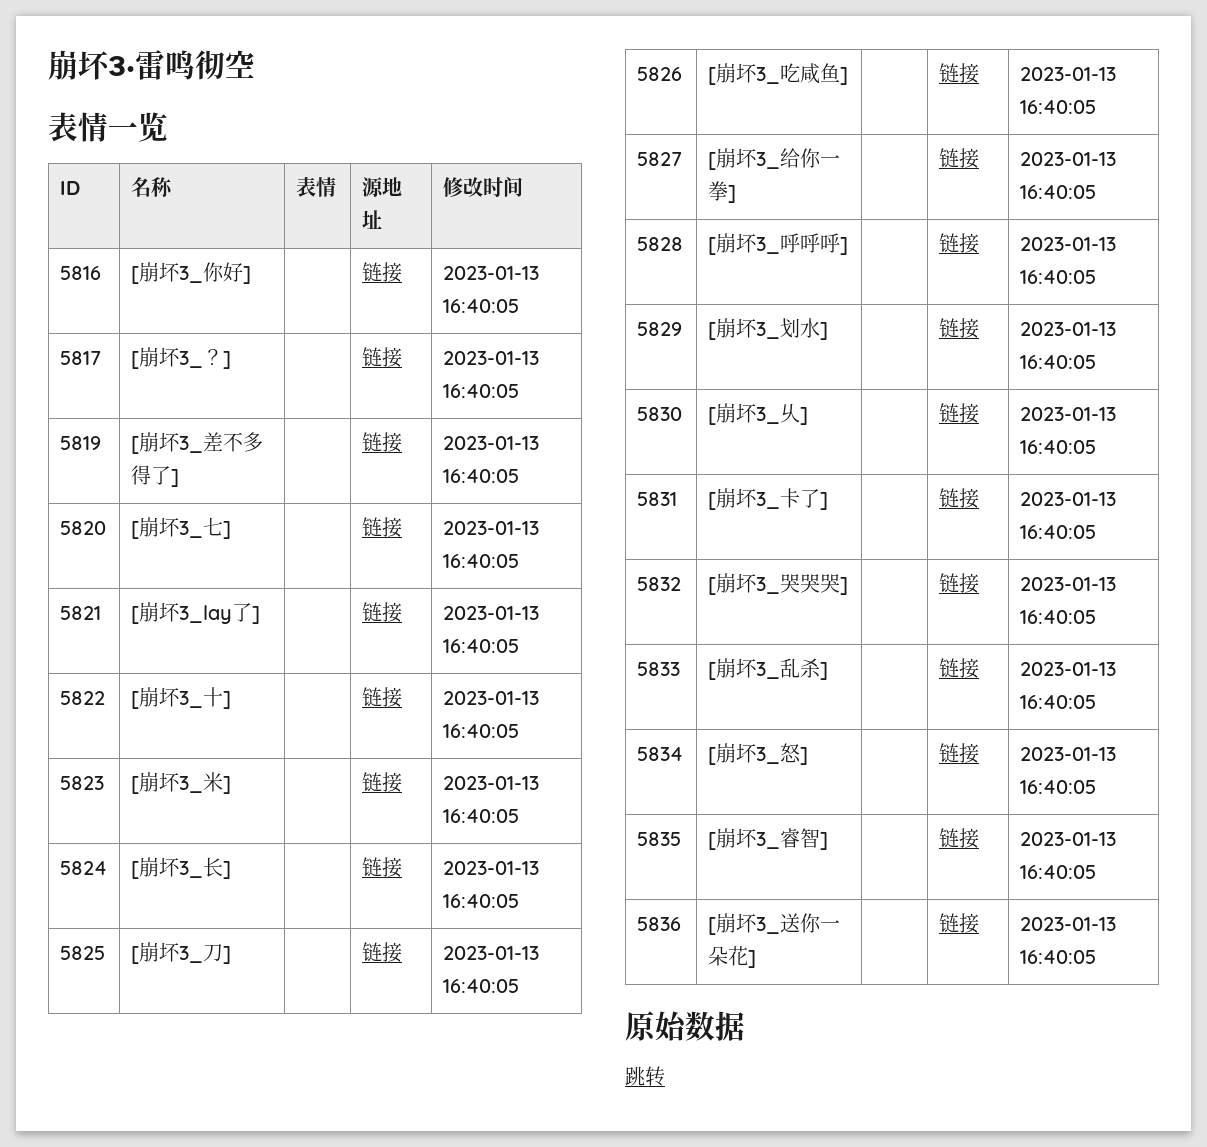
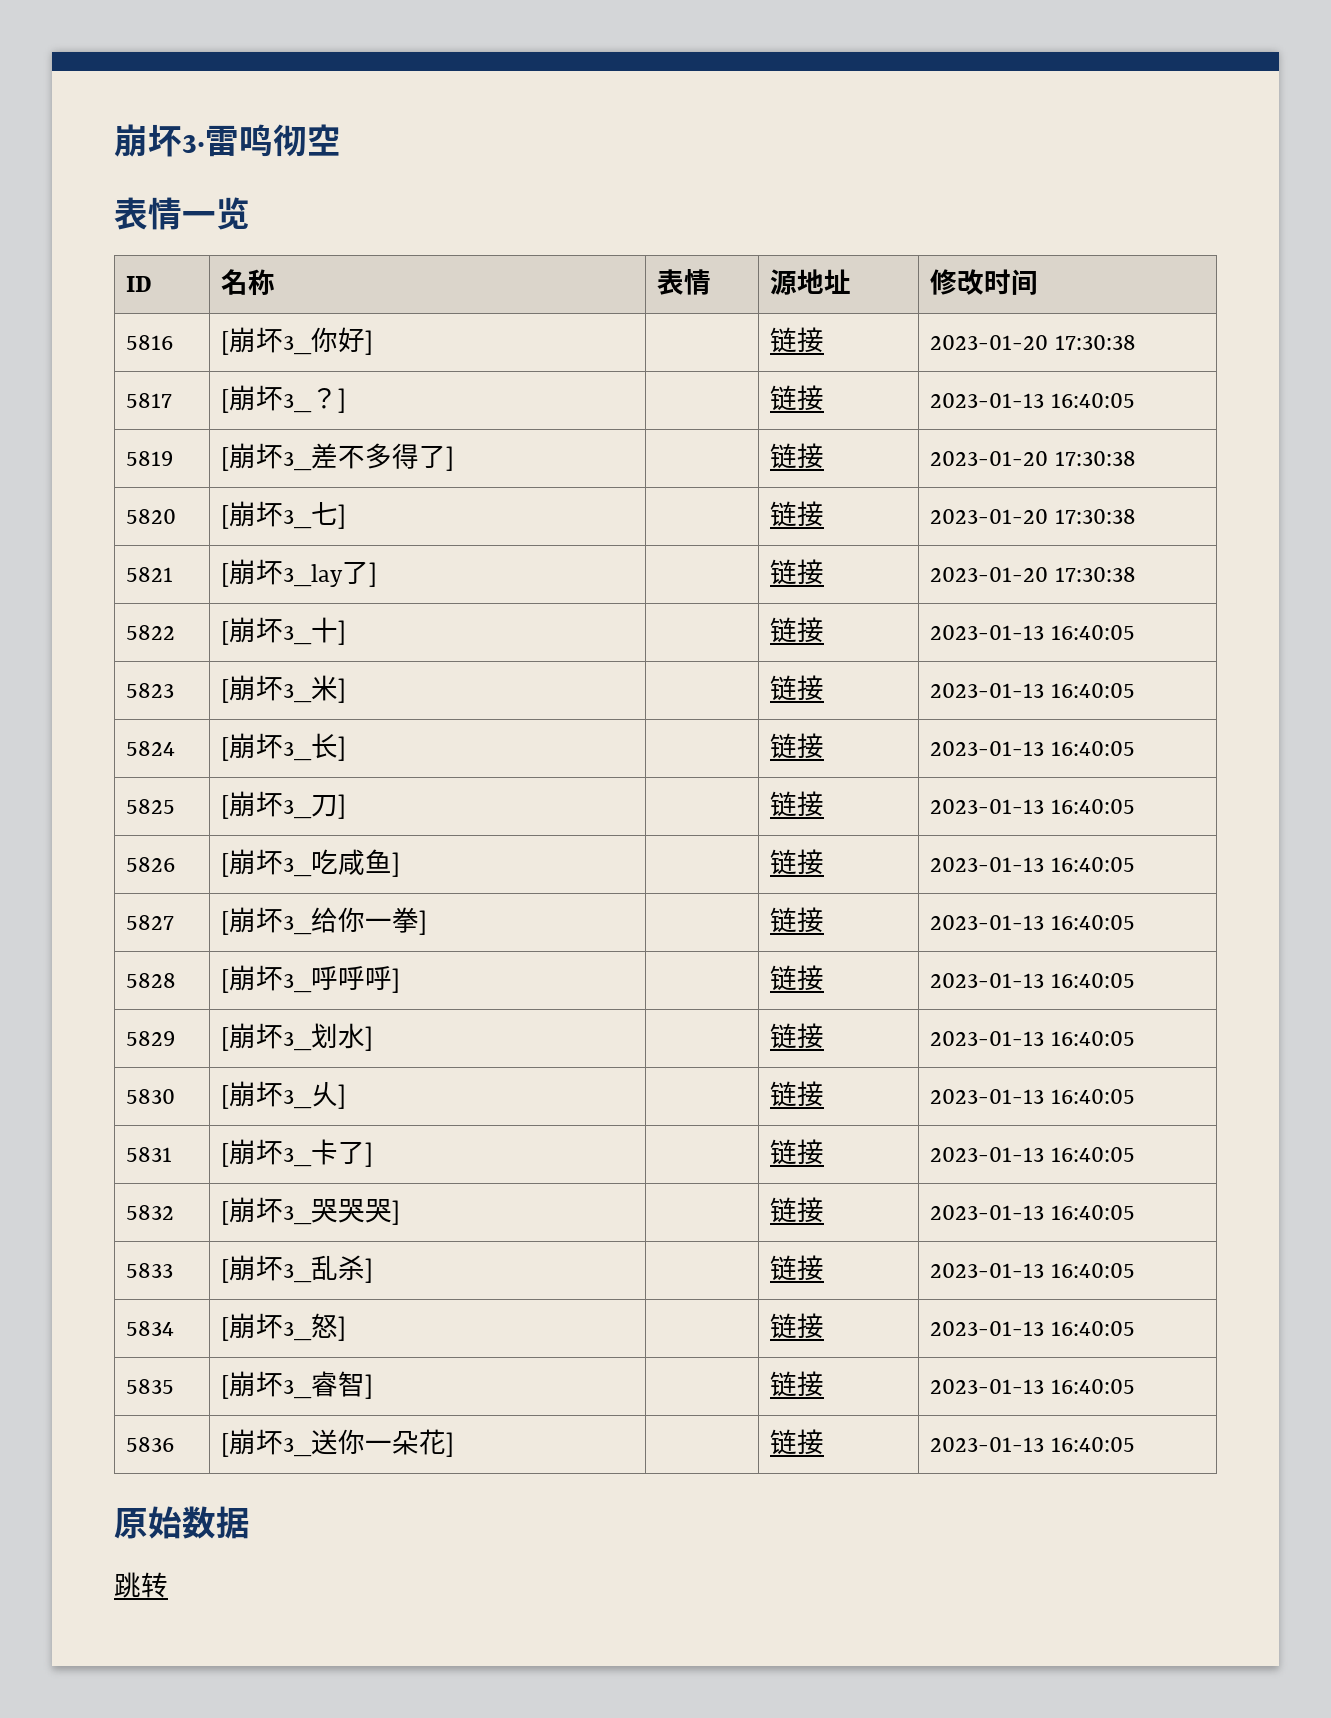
[442,266,539,280] [442,299,519,313] 2023-01-13 16:40:05 -> [930,335,1137,350] 2023-01-20 17:30:38
[442,436,539,450] [442,469,519,483] 2023-01-13 16:40:05 -> [930,451,1137,466] 2023-01-20 17:30:38
[442,521,539,535] [442,554,519,568] 2023-01-13 16:40:05 -> [930,509,1137,524] 2023-01-20 17:30:38
[442,606,539,620] [442,639,519,653] 2023-01-13 16:40:05 -> [930,567,1137,582] 2023-01-20 17:30:38

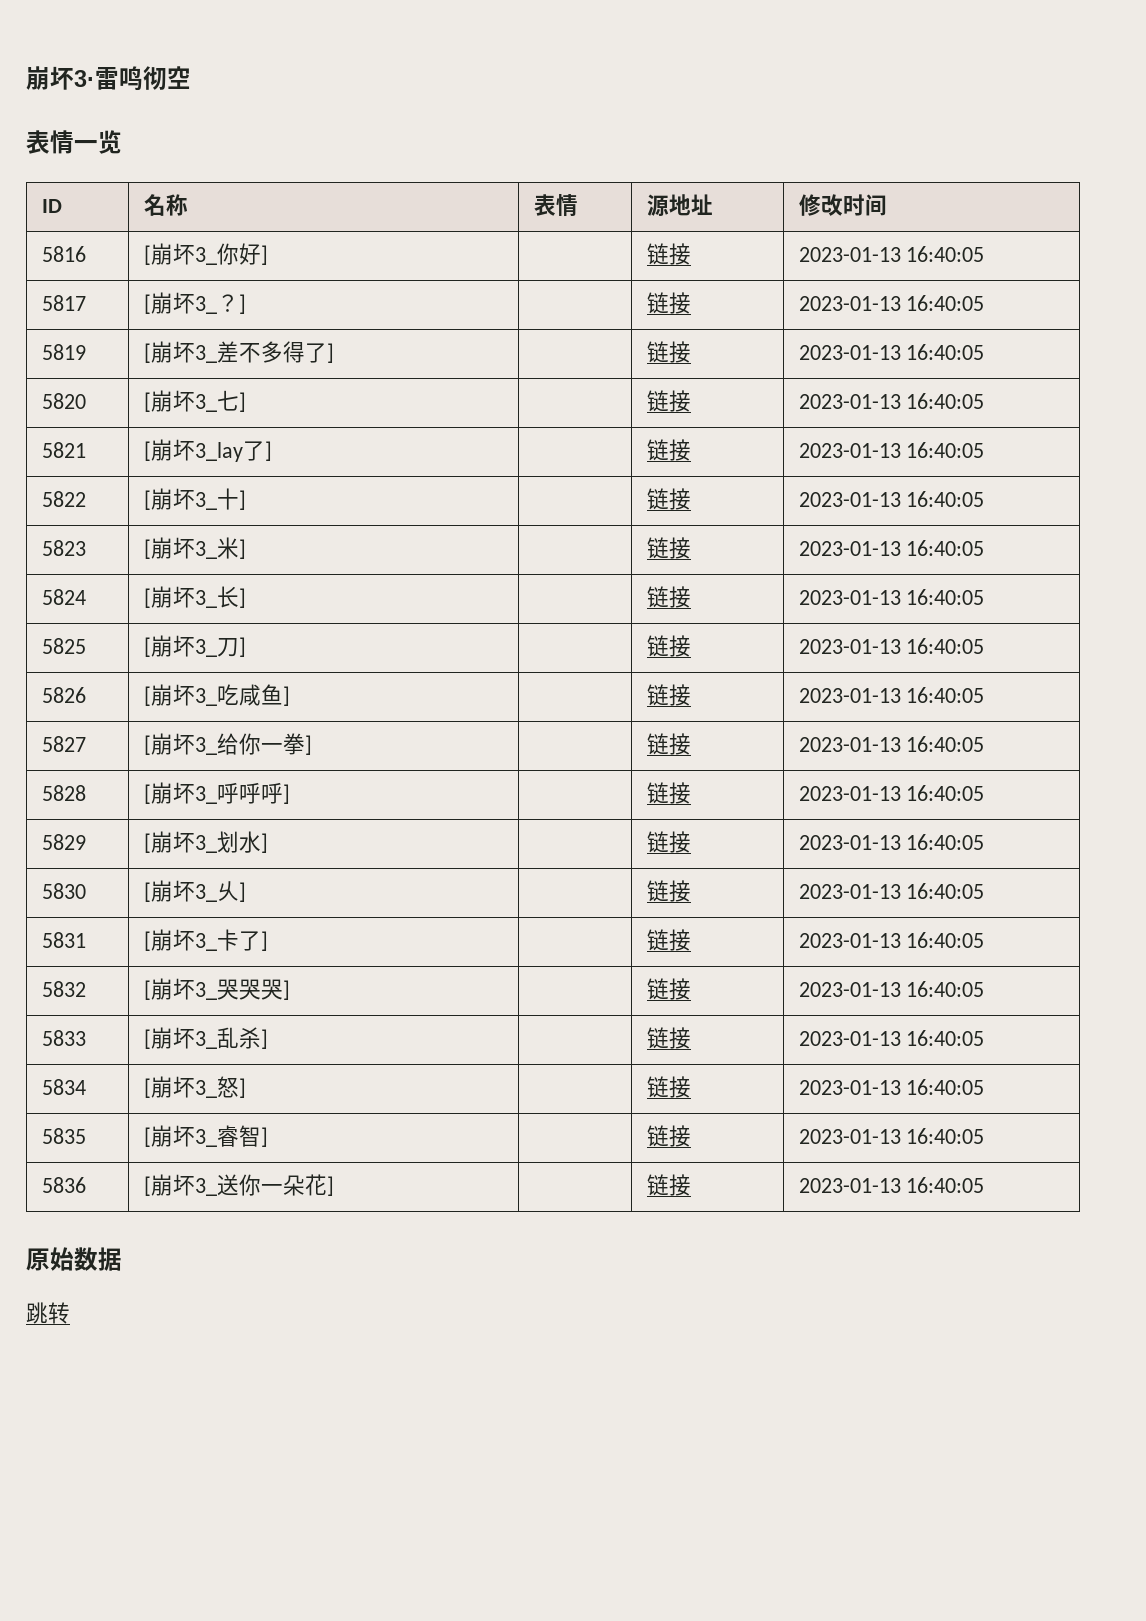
[930,335,1137,350] 2023-01-20 17:30:38 -> [798,246,985,262] 2023-01-13 16:40:05
[930,451,1137,466] 2023-01-20 17:30:38 -> [798,344,985,360] 2023-01-13 16:40:05
[930,509,1137,524] 2023-01-20 17:30:38 -> [798,393,985,409] 2023-01-13 16:40:05
[930,567,1137,582] 2023-01-20 17:30:38 -> [798,442,985,458] 2023-01-13 16:40:05

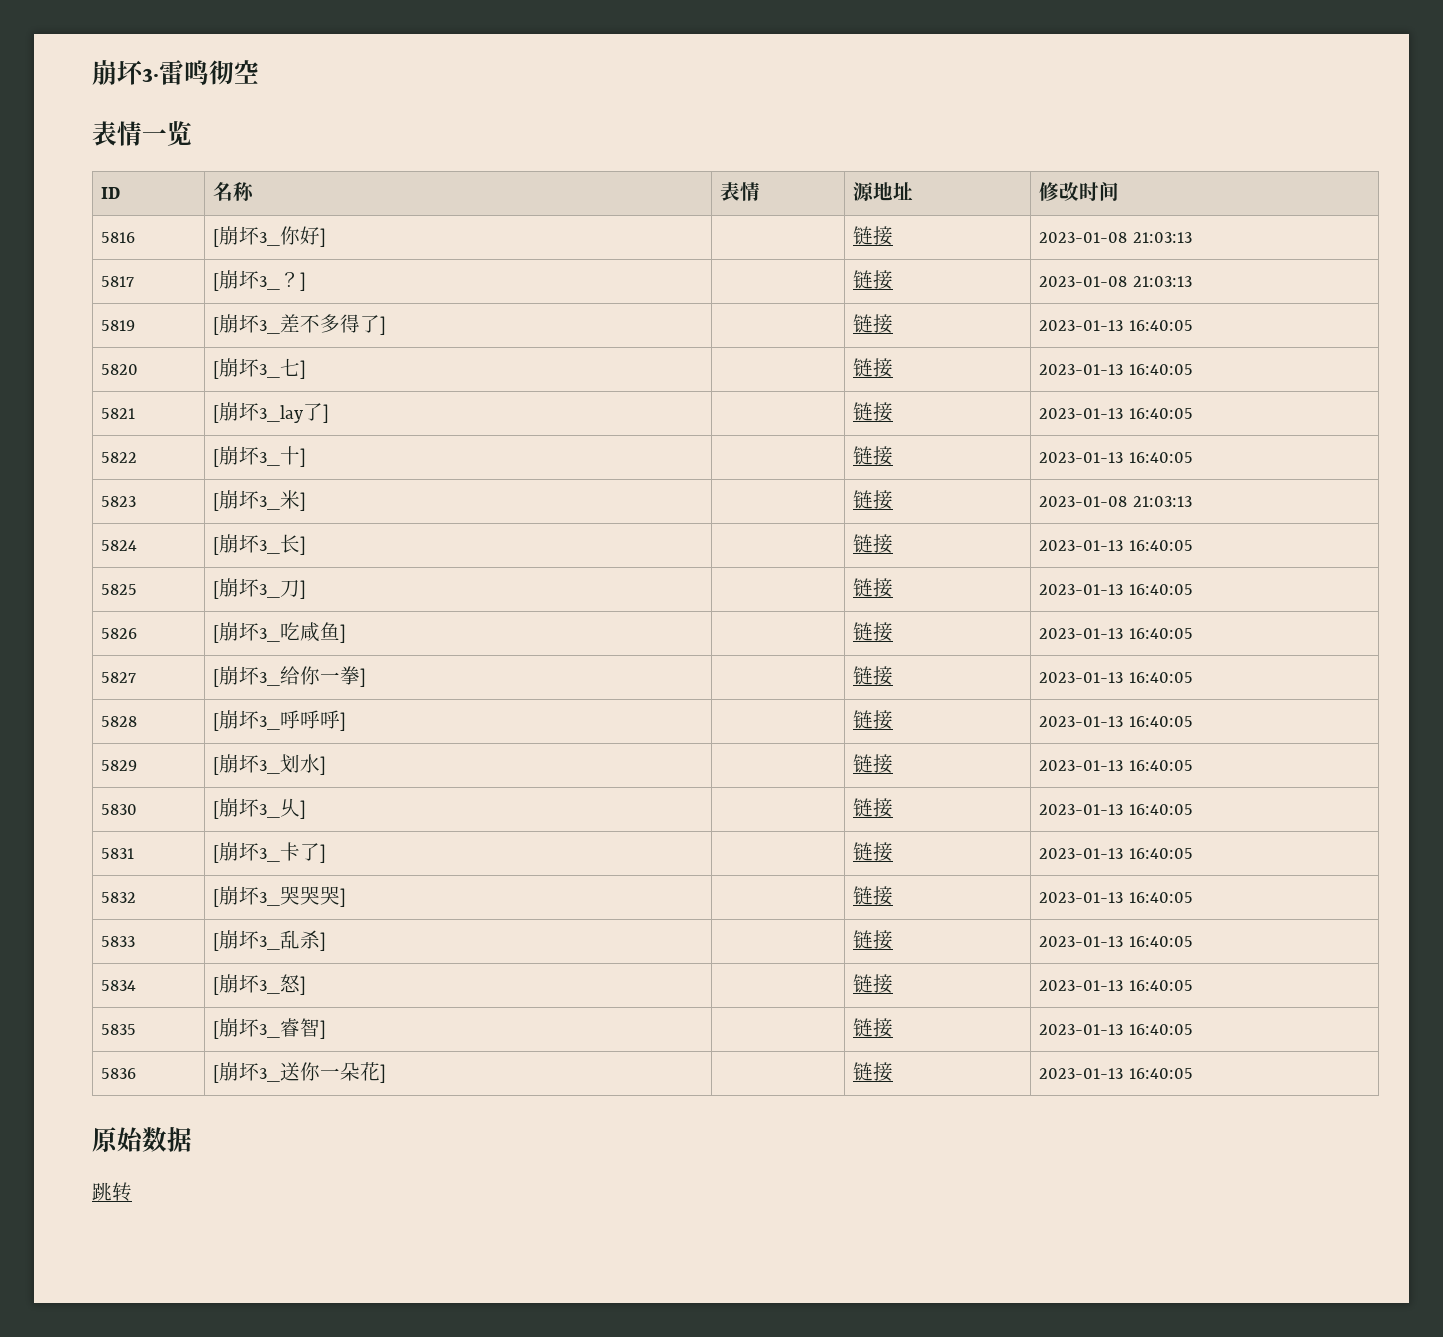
[798,246,985,262] 2023-01-13 16:40:05 -> [1039,232,1192,243] 2023-01-08 21:03:13
[798,295,985,311] 2023-01-13 16:40:05 -> [1039,276,1192,287] 2023-01-08 21:03:13
[798,540,985,556] 2023-01-13 16:40:05 -> [1039,496,1192,507] 2023-01-08 21:03:13

